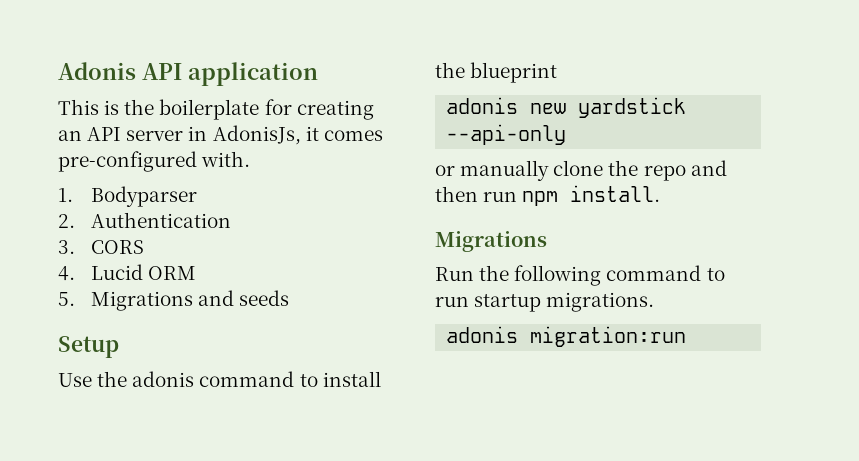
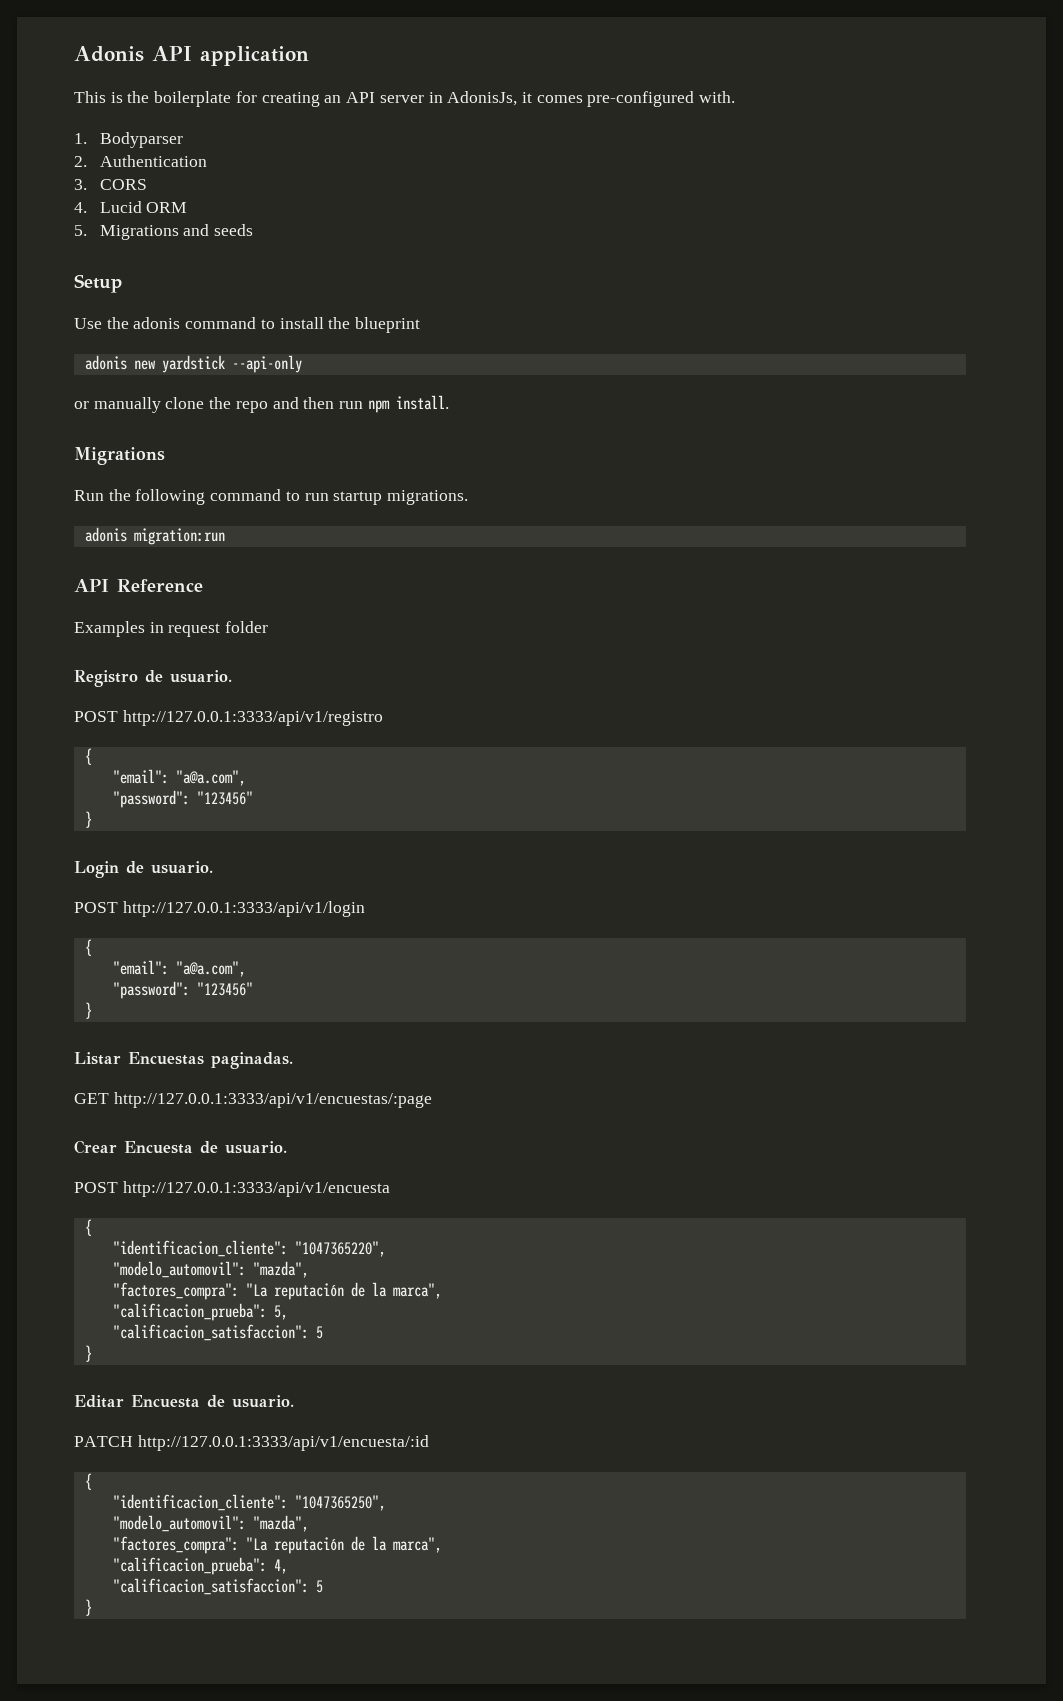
(687, 336) none -> [74,579,203,592] [74,621,269,637] [74,670,232,687] [74,710,383,726] [84,748,92,765] [112,769,246,786] [112,790,253,808] [84,811,92,828] [74,861,213,878] [74,901,365,917] [84,939,92,956] [112,960,246,977] [112,981,253,999] [84,1002,92,1019] [74,1052,293,1069] [74,1092,432,1108] [74,1140,287,1154] [74,1181,390,1197] [84,1219,92,1236] [112,1240,386,1257] [112,1261,309,1278] [112,1282,442,1300] [112,1303,288,1321] [112,1324,323,1341] [84,1345,92,1362] [74,1395,294,1408] [74,1435,429,1451] [84,1473,92,1490] [112,1494,386,1511] [112,1515,309,1532] [112,1536,442,1554] [112,1557,288,1575] [112,1578,323,1595] [84,1599,92,1616] // API Reference // Examples in request folder // Registro de usuario. // POST http://127.0.0.1:3333/api/v1/registro // { // "email": "a@a.com", // "password": "123456" // } // Login de usuario. // POST http://127.0.0.1:3333/api/v1/login // { // "email": "a@a.com", // "password": "123456" // } // Listar Encuestas paginadas. // GET http://127.0.0.1:3333/api/v1/encuestas/:page // Crear Encuesta de usuario. // POST http://127.0.0.1:3333/api/v1/encuesta // { // "identificacion_cliente": "1047365220", // "modelo_automovil": "mazda", // "factores_compra": "La reputación de la marca", // "calificacion_prueba": 5, // "calificacion_satisfaccion": 5 // } // Editar Encuesta de usuario. // PATCH http://127.0.0.1:3333/api/v1/encuesta/:id // { // "identificacion_cliente": "1047365250", // "modelo_automovil": "mazda", // "factores_compra": "La reputación de la marca", // "calificacion_prueba": 4, // "calificacion_satisfaccion": 5 // }

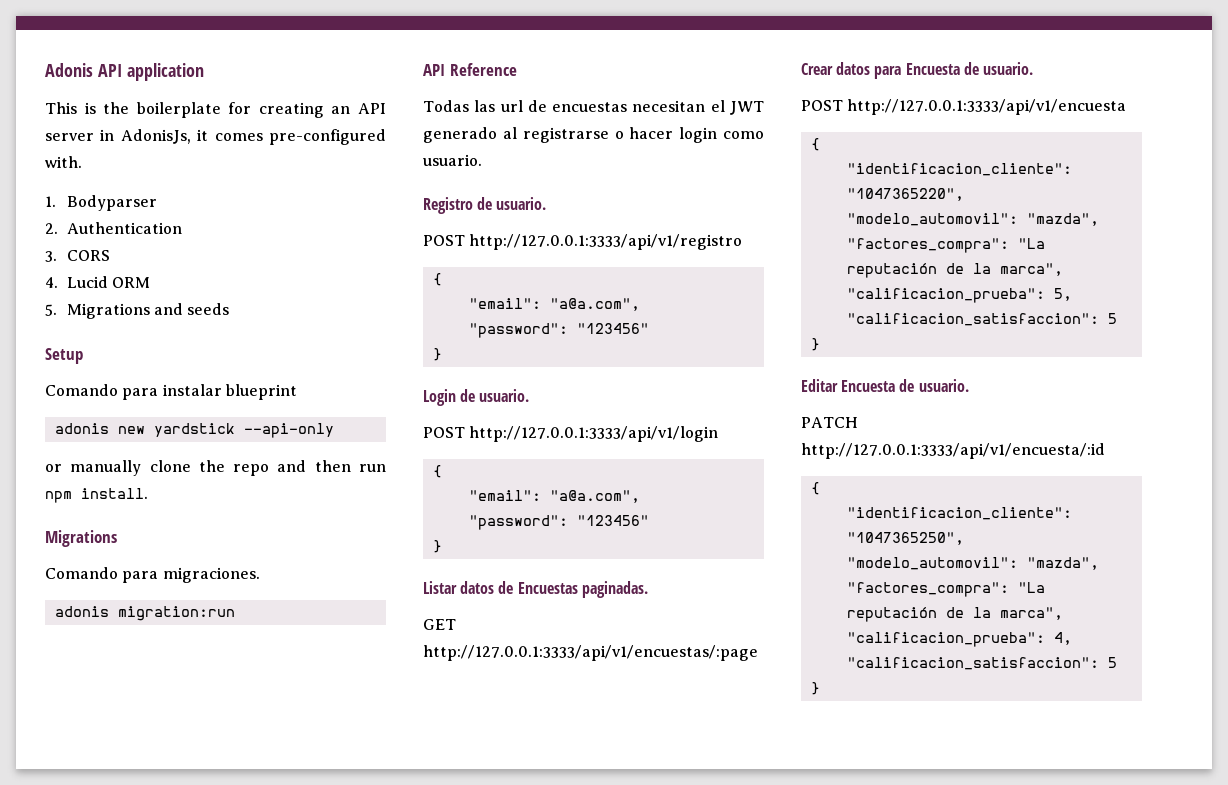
[74,317,351,329] Use the adonis command to install the -> [45,384,222,400] Comando para instalar
[74,489,469,505] [84,527,225,545] [74,579,203,592] [74,621,269,637] Run the following command to run startup migrations. // adonis migration:run // API Reference // Examples in request folder -> [45,567,260,583] [54,606,235,621] [423,63,517,76] [423,100,764,115] [423,127,764,143] [423,154,482,166] Comando para migraciones. // adonis migration:run // API Reference // Todas las url de encuestas necesitan el JWT generado al registrarse o hacer login como usuario.
(121, 1058) none -> [460,581,514,594] datos de
(117, 1147) none -> [836,62,902,79] datos para

